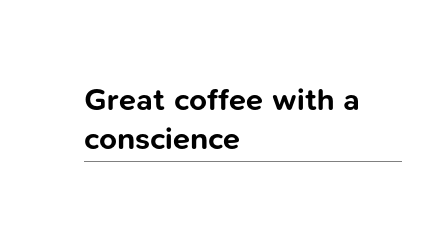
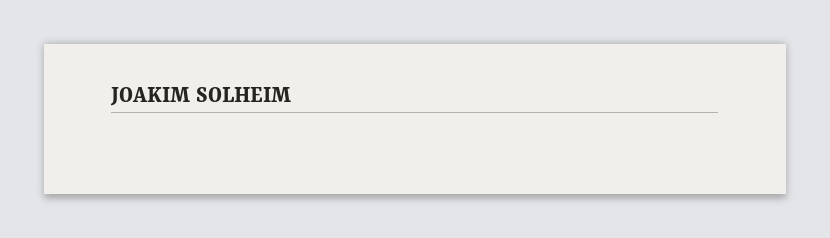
[84,88,360,111] [84,127,240,150] Great coffee with a conscience -> [110,87,292,106] JOAKIM SOLHEIM

